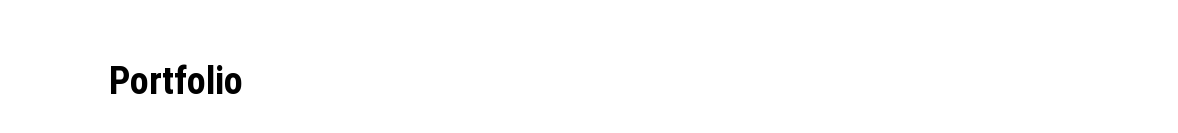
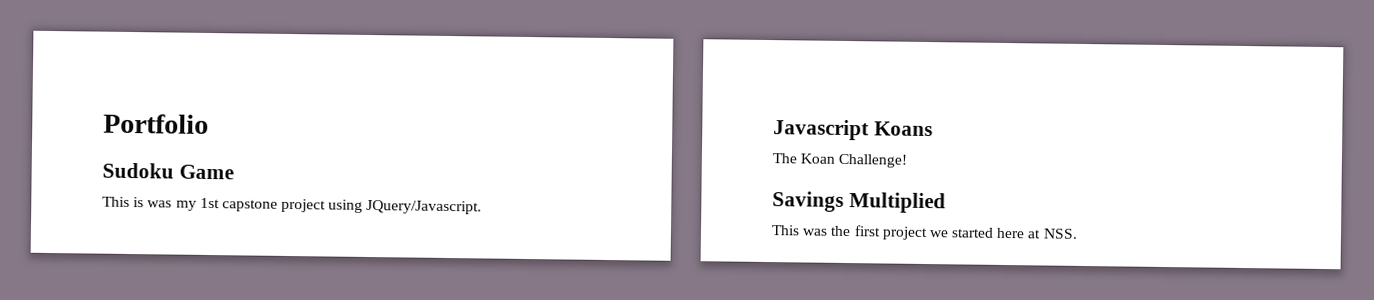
(243, 79) none -> [102,162,234,180] [102,196,483,215] [773,119,933,141] [772,153,908,168] [772,191,946,214] [771,225,1078,241] // Sudoku Game // This is was my 1st capstone project using JQuery/Javascript. // Javascript Koans // The Koan Challenge! // Savings Multiplied // This was the first project we started here at NSS.

